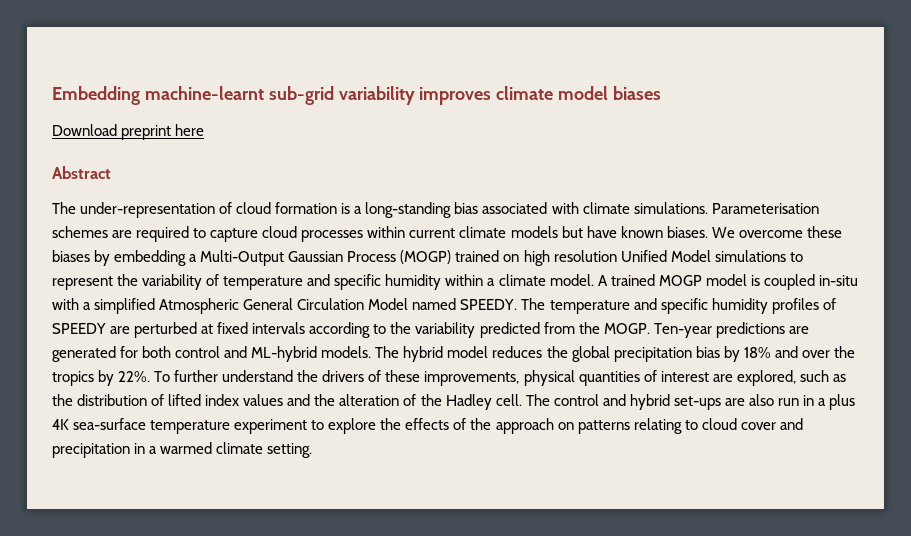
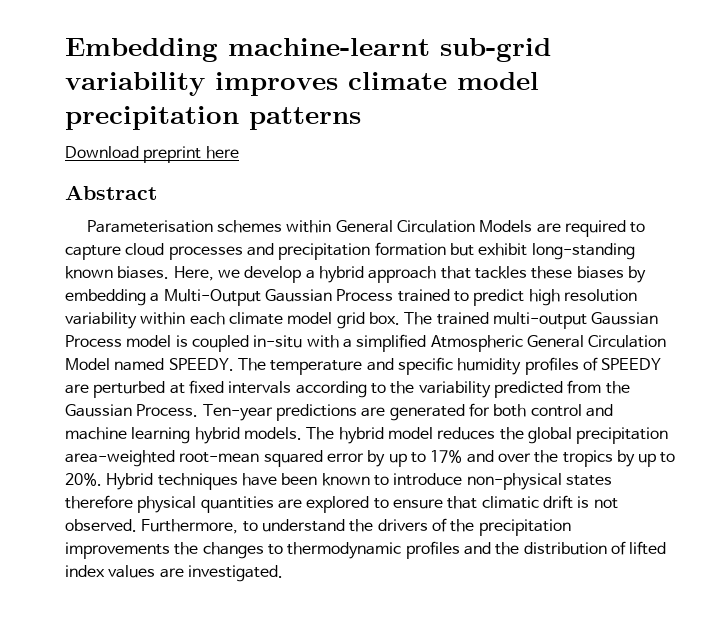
[613,86,662,100] biases -> [65,106,361,130] precipitation patterns
[52,202,819,218] [52,226,108,238] The under-representation of cloud formation is a long-standing bias associated with climate simulations. Parameterisation schemes -> [86,220,533,233] Parameterisation schemes within General Circulation Models
[367,226,803,238] within current climate models but have known biases. We overcome -> [246,242,635,260] [65,266,527,283] and precipitation formation but exhibit long-standing known biases. Here, we develop a hybrid approach that tackles
[400,250,803,266] [52,274,702,290] (MOGP) trained on high resolution Unified Model simulations to represent the variability of temperature and specific humidity within a climate model. A trained MOGP -> [397,289,637,306] [65,312,659,329] [65,335,122,347] trained to predict high resolution variability within each climate model grid box. The trained multi-output Gaussian Process
[603,323,650,334] MOGP. -> [65,404,199,417] Gaussian Process.
[251,346,318,362] ML-hybrid -> [65,427,240,444] machine learning hybrid
[695,346,771,362] bias by 18% -> [65,450,463,467] area-weighted root-mean squared error by up to 17%
[118,370,846,386] 22%. To further understand the drivers of these improvements, physical quantities of interest are explored, such as -> [638,452,676,467] [65,473,612,490] [65,495,618,513] [65,518,571,536] [65,541,491,559] up to 20%. Hybrid techniques have been known to introduce non-physical states therefore physical quantities are explored to ensure that climatic drift is not observed. Furthermore, to understand the drivers of the precipitation improvements the changes to thermodynamic profiles and
[287,394,856,410] [52,418,803,434] [52,442,313,458] and the alteration of the Hadley cell. The control and hybrid set-ups are also run in a plus 4K sea-surface temperature experiment to explore the effects of the approach on patterns relating to cloud cover and precipitation in a warmed climate setting. -> [159,565,283,582] are investigated.

